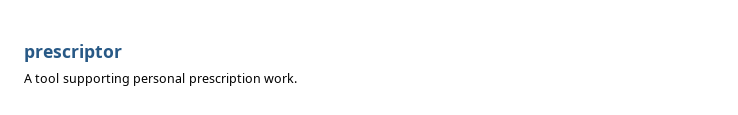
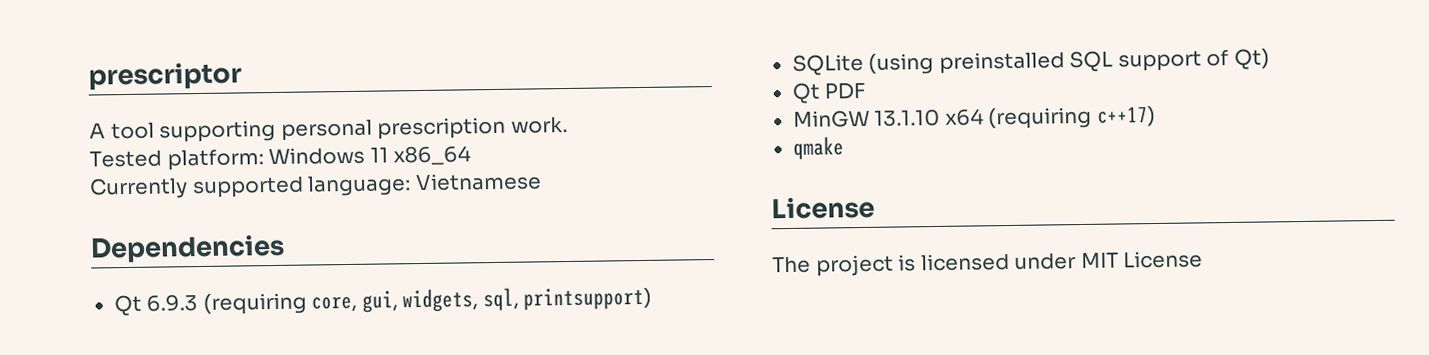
(297, 78) none -> [89,145,472,171] [89,172,542,200] [90,234,285,264] [113,286,653,317] [791,48,1270,76] [791,81,866,104] [792,105,1156,130] [792,136,844,160] [771,196,875,220] [772,250,1204,277] // Tested platform: Windows 11 x86_64 // Currently supported language: Vietnamese // Dependencies // Qt 6.9.3 (requiring core, gui, widgets, sql, printsupport) // SQLite (using preinstalled SQL support of Qt) // Qt PDF // MinGW 13.1.10 x64 (requiring c++17) // qmake // License // The project is licensed under MIT License

